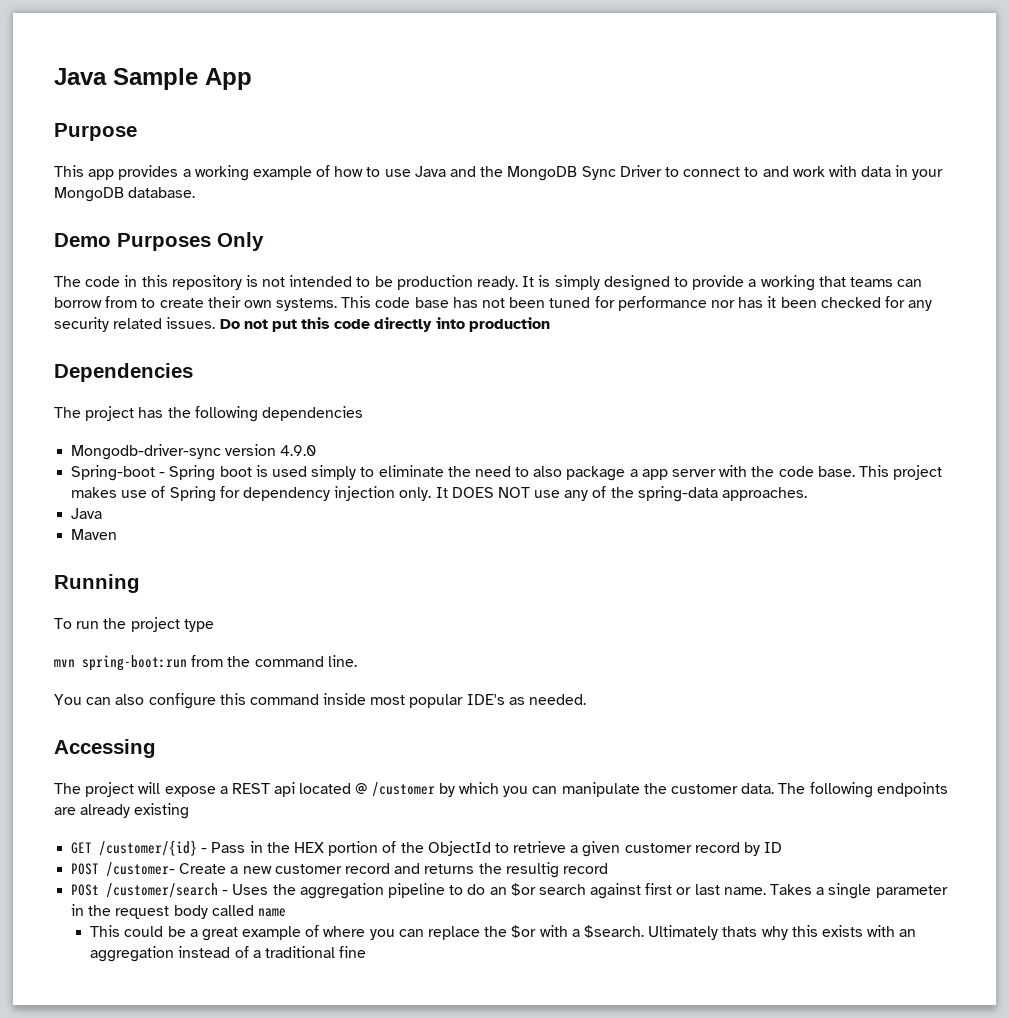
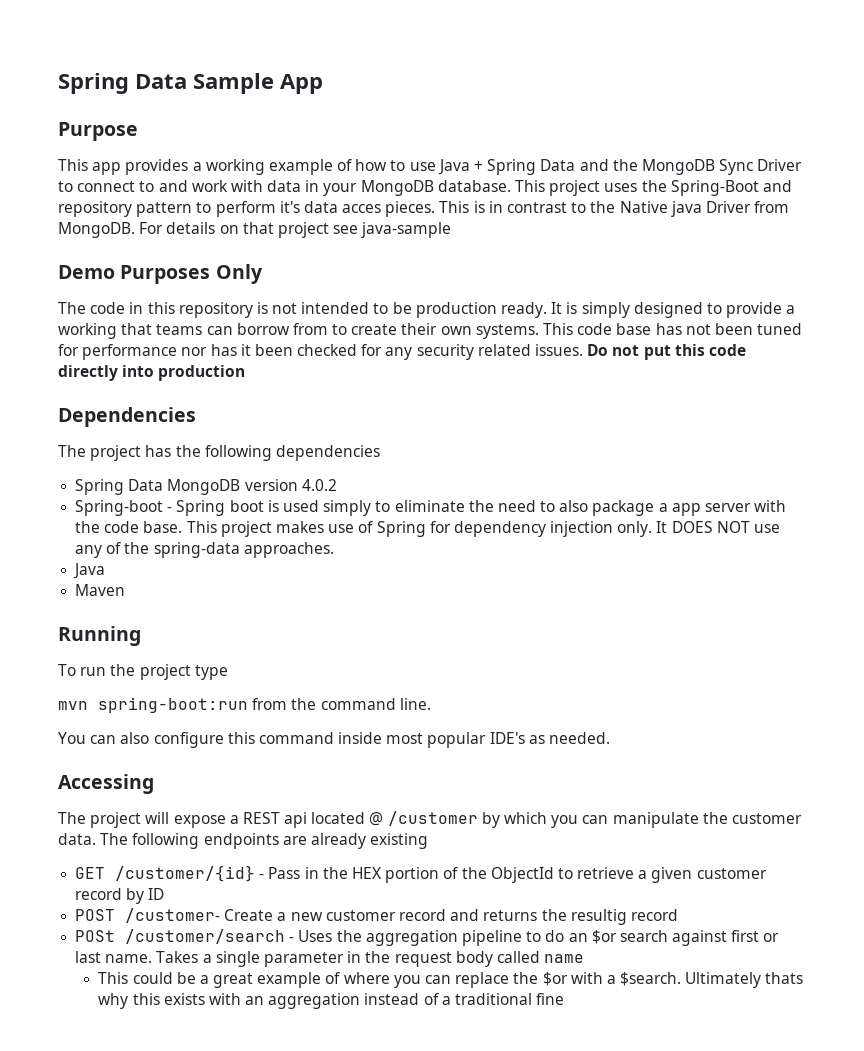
[54,68,107,85] Java -> [58,73,187,94] Spring Data
(446, 171) none -> [474,159,576,175] + Spring Data
(196, 192) none -> [515,180,792,196] [58,201,790,217] [58,222,452,238] This project uses the Spring-Boot and repository pattern to perform it's data acces pieces. This is in contrast to the Native java Driver from MongoDB. For details on that project see java-sample
[71,444,317,460] Mongodb-driver-sync version 4.9.0 -> [75,479,337,495] Spring Data MongoDB version 4.0.2

